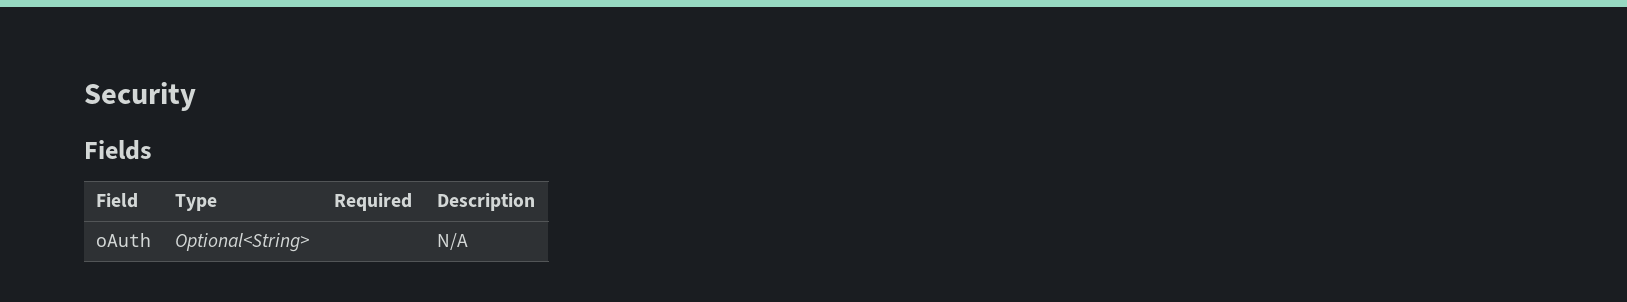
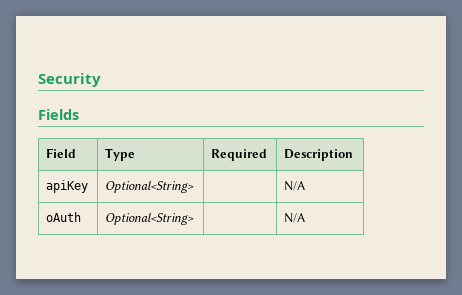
(535, 202) none -> [46,180,89,193] [105,181,195,193] [284,181,306,191] // apiKey | Optional<String> | | N/A

